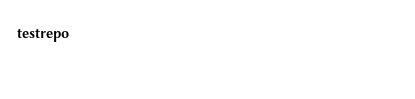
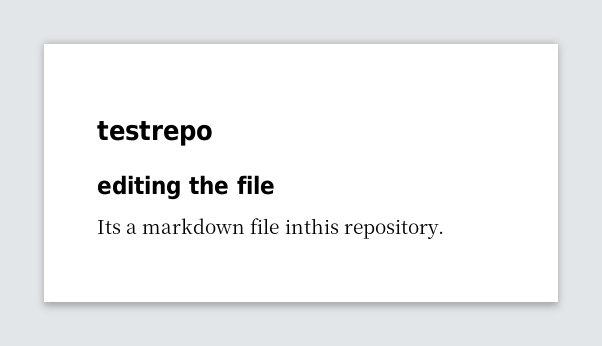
(69, 35) none -> [97,175,275,200] [97,218,444,239] // editing the file // Its a markdown file inthis repository.

